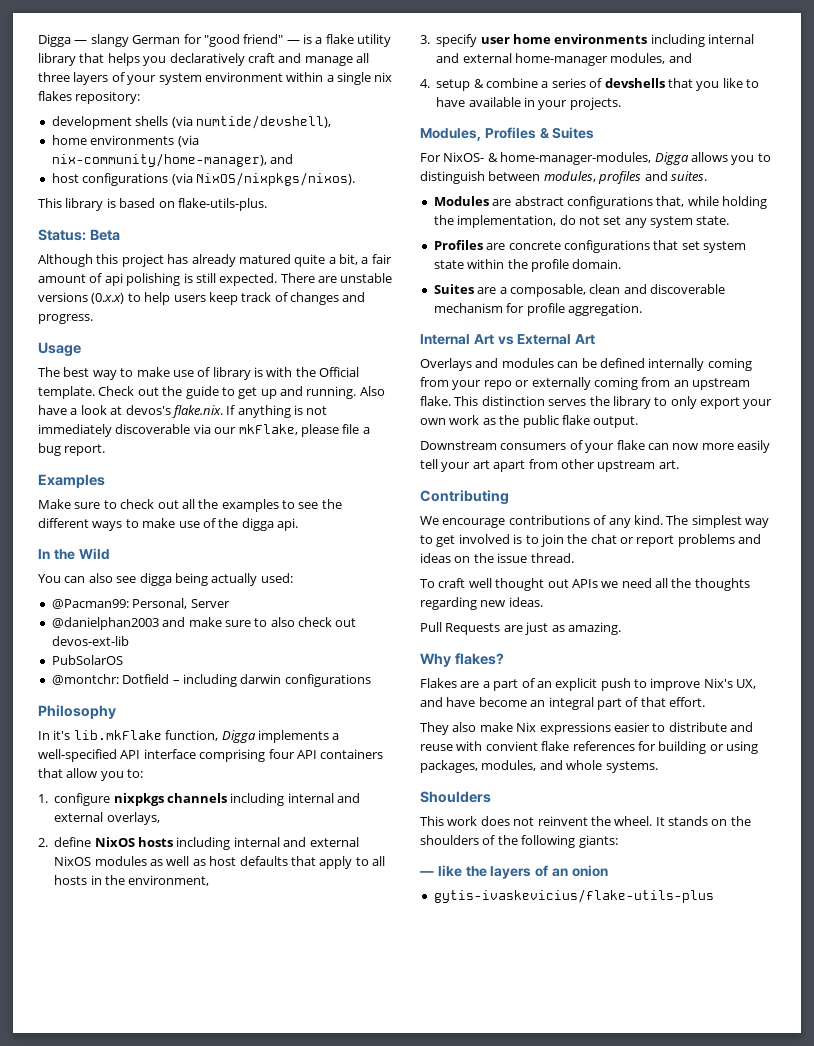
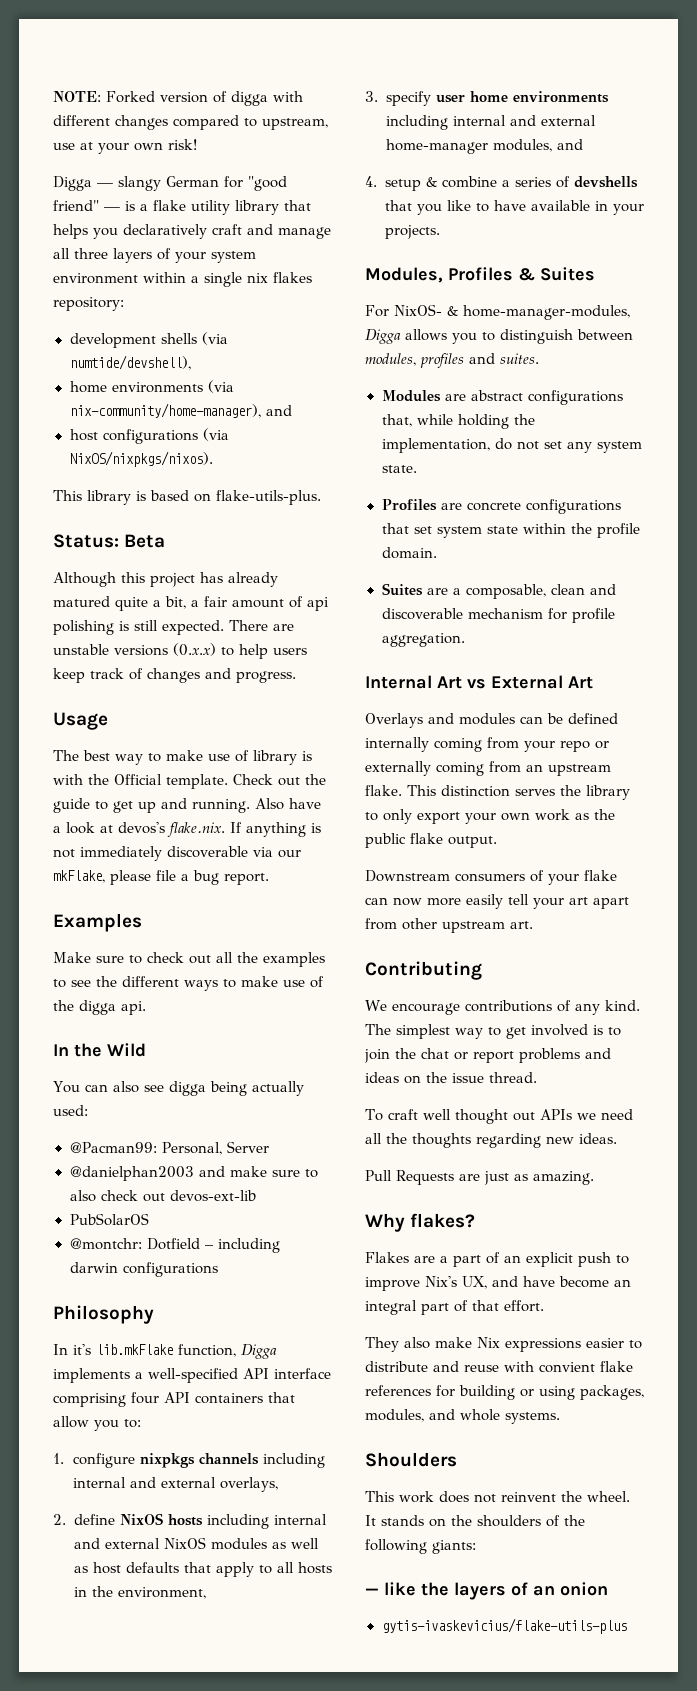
(38, 40) none -> [53,91,303,106] [53,115,328,130] [53,139,197,154] NOTE: Forked version of digga with different changes compared to upstream, use at your own risk! //

